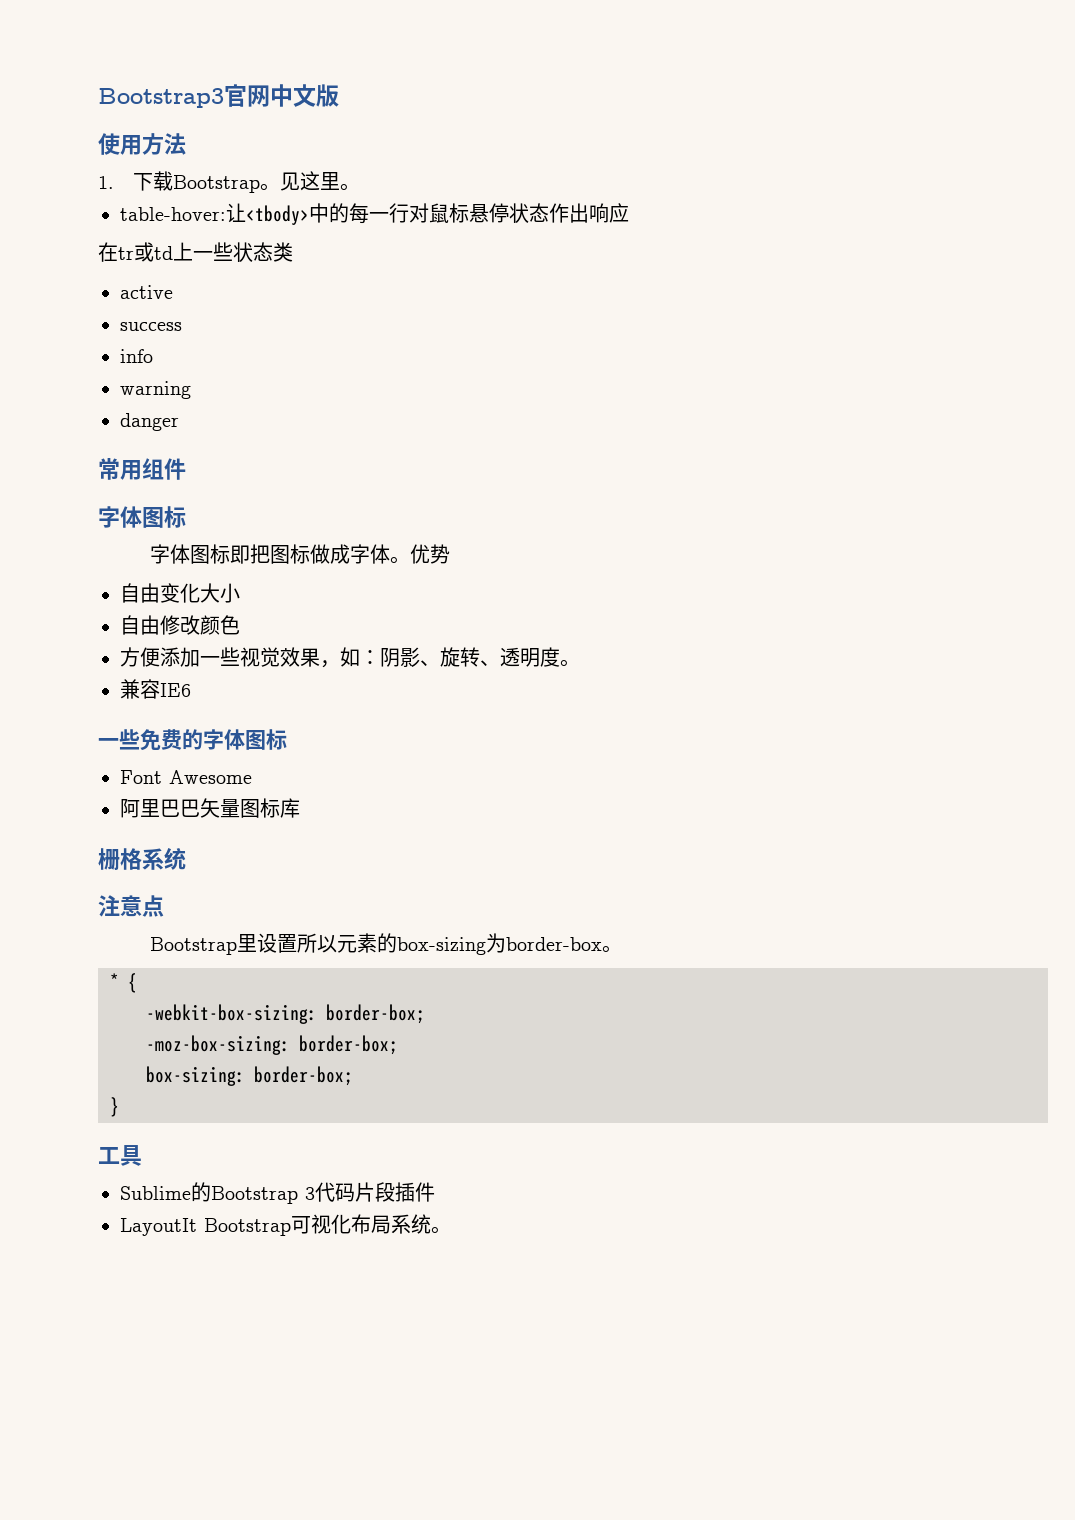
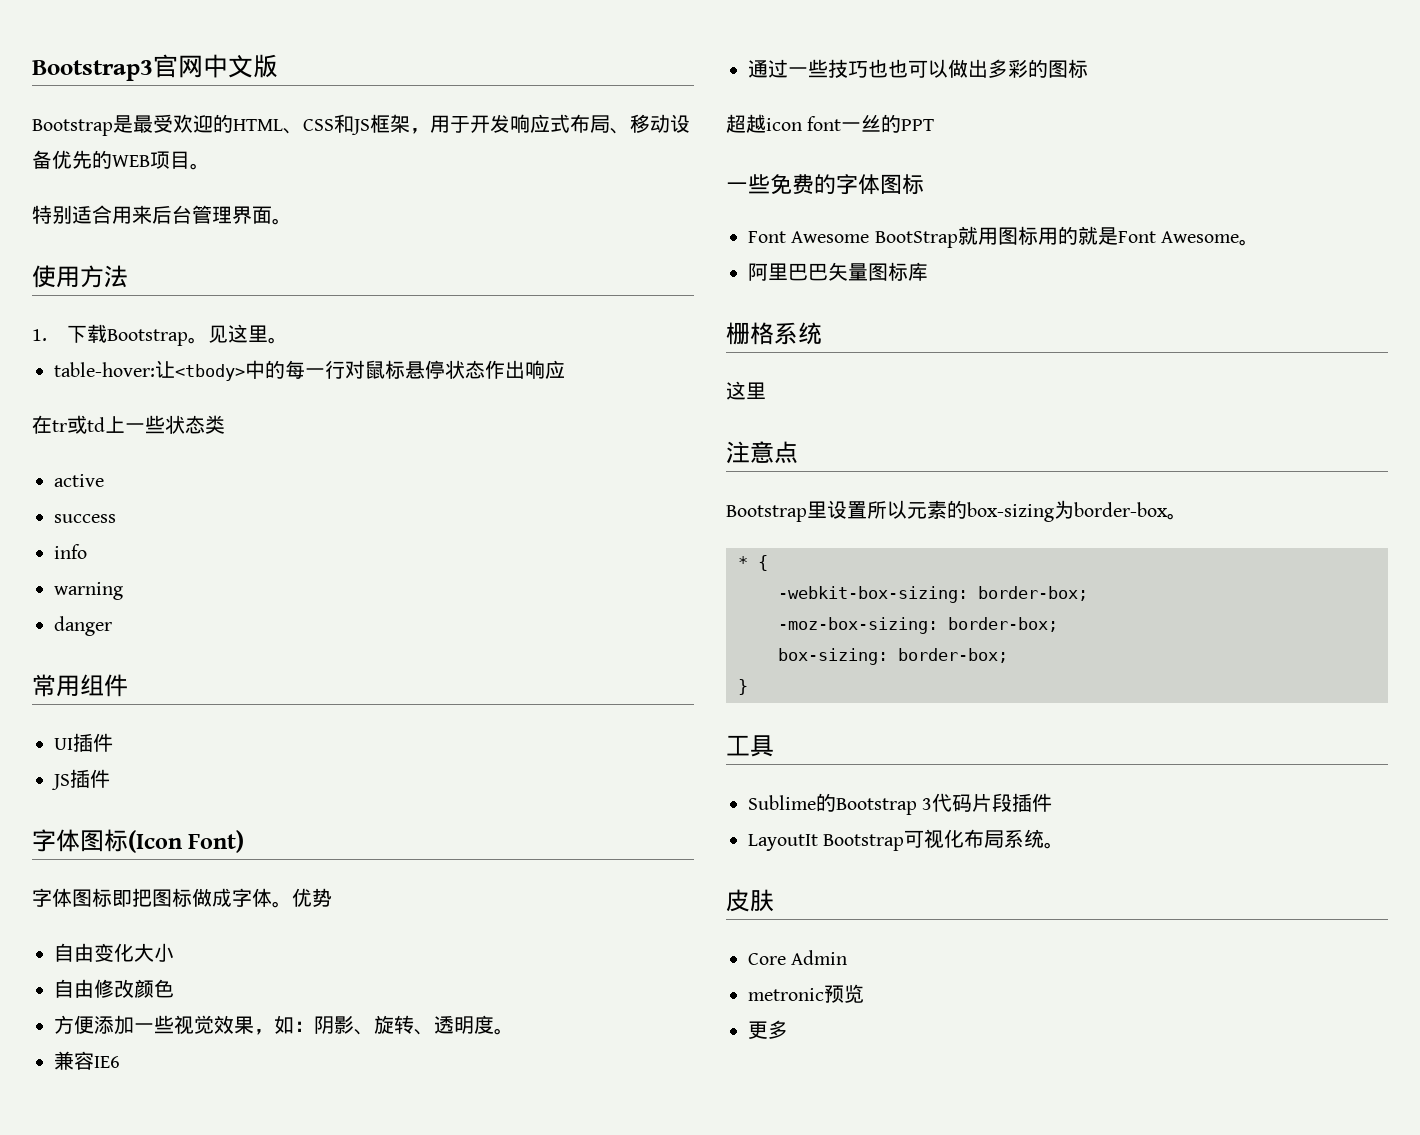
(339, 95) none -> [32,114,690,136] [32,150,210,170] [32,205,292,225] // Bootstrap是最受欢迎的HTML、CSS和JS框架，用于开发响应式布局、移动设备优先的WEB项目。 // 特别适合用来后台管理界面。
[98,506,186,528] // 字体图标 -> [54,733,113,752] [51,769,110,790] [32,829,245,853] // UI插件 // JS插件 // 字体图标(Icon Font)
(191, 690) none -> [748,59,1088,78] [726,114,935,133] // 通过一些技巧也也可以做出多彩的图标 // 超越icon font一丝的PPT
(252, 777) none -> [874,226,1260,248] BootStrap就用图标用的就是Font Awesome。
(186, 858) none -> [726,381,766,400] // 这里
(451, 1230) none -> [726,889,774,912] [748,950,848,965] [748,984,864,1003] [748,1020,788,1039] // 皮肤 // Core Admin // metronic预览 // 更多

